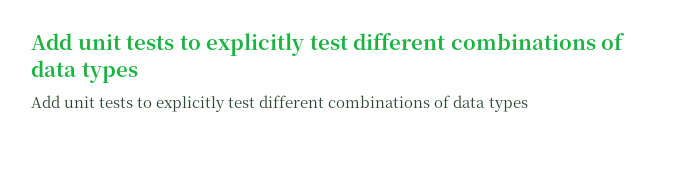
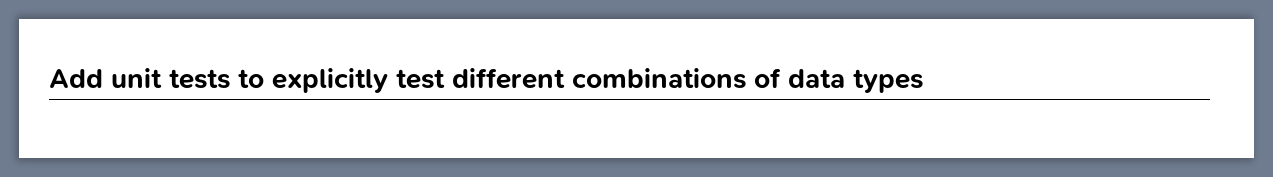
[31,95,528,112] // Add unit tests to explicitly test different combinations of data types -> (923, 81) none

